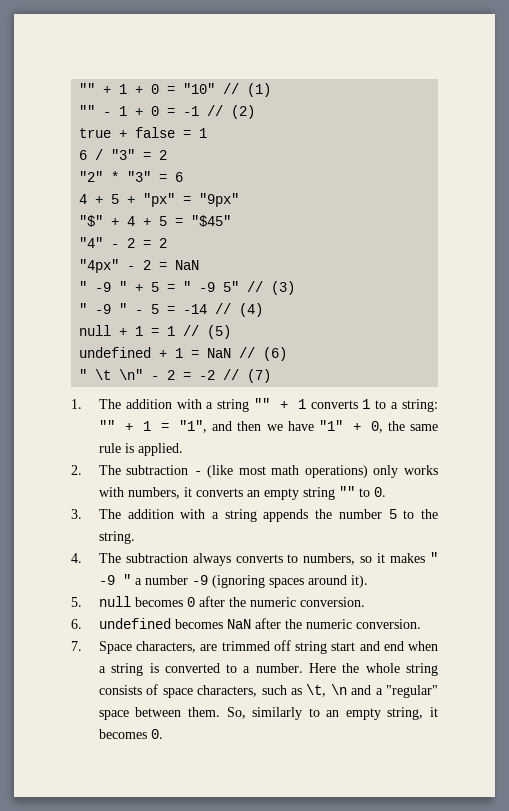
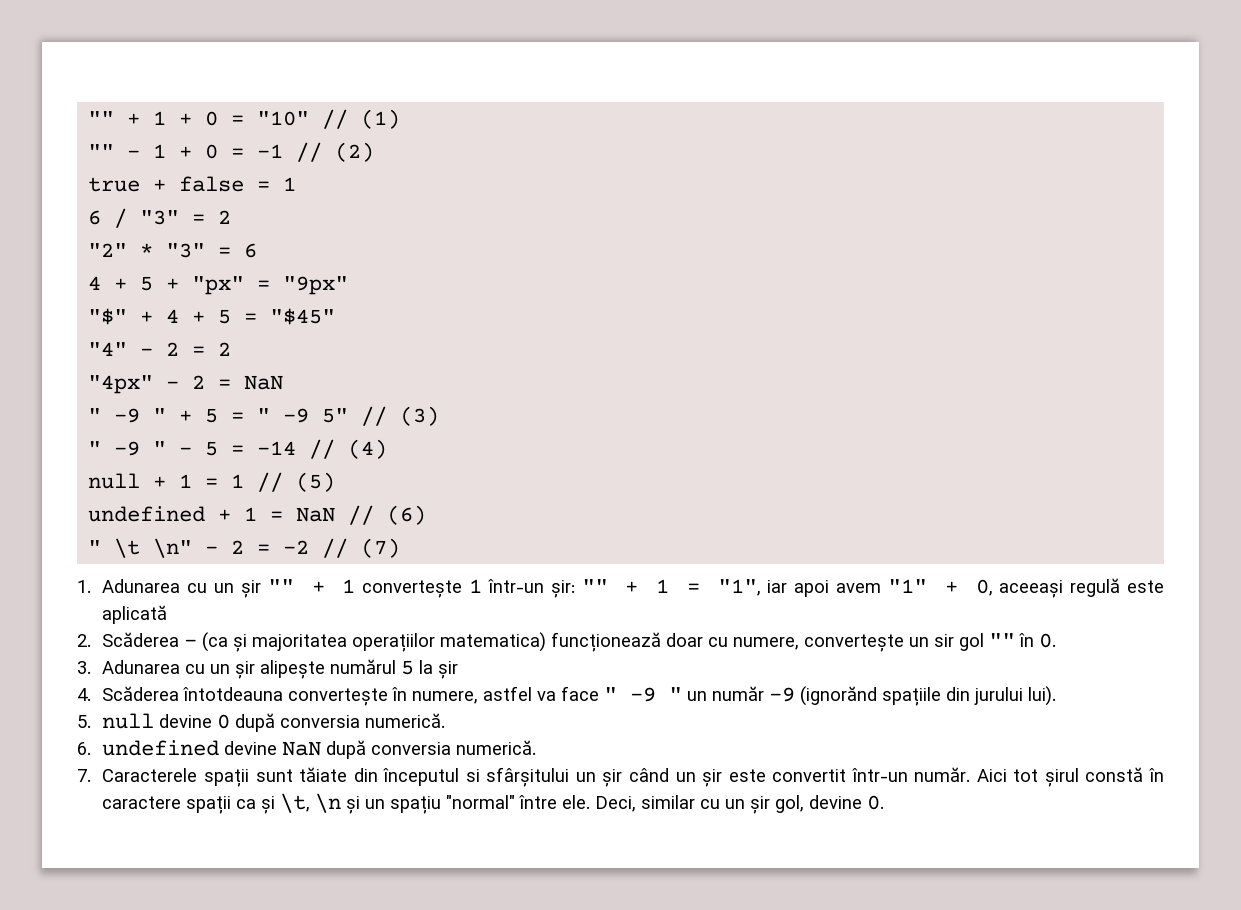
[98,398,439,412] The addition with a string "" + 1 converts 1 to a string: -> [102,579,575,598] Adunarea cu un șir "" + 1 convertește 1 într-un șir:
[212,420,438,433] [98,443,183,456] [71,465,438,478] [98,486,386,500] [71,509,438,522] [98,531,135,544] [71,552,439,566] [98,574,368,588] [71,596,365,607] [71,618,421,629] [71,640,438,654] [98,663,438,676] [98,684,438,698] [98,707,438,720] [98,729,147,739] and then we have "1" + 0, the same rule is applied. // 2. The subtraction - (like most math operations) only works with numbers, it converts an empty string "" to 0. // 3. The addition with a string appends the number 5 to the string. // 4. The subtraction always converts to numbers, so it makes " -9 " a number -9 (ignoring spaces around it). // 5. null becomes 0 after the numeric conversion. // 6. undefined becomes NaN after the numeric conversion. // 7. Space characters, are trimmed off string start and end when a string is converted to a number. Here the whole string consists of space characters, such as \t, \n and a "regular" space between them. So, similarly to an empty string, it becomes -> [767,578,1165,598] [102,605,168,624] [77,632,1057,652] [77,659,459,679] [77,686,1057,706] [77,713,446,732] [77,740,537,759] [77,767,1164,787] [102,793,863,814] iar apoi avem "1" + 0, aceeași regulă este aplicată // 2. Scăderea - (ca și majoritatea operațiilor matematica) funcționează doar cu numere, convertește un sir gol "" în 0. // 3. Adunarea cu un șir alipește numărul 5 la șir // 4. Scăderea întotdeauna convertește în numere, astfel va face " -9 " un număr -9 (ignorănd spațiile din jurului lui). // 5. null devine 0 după conversia numerică. // 6. undefined devine NaN după conversia numerică. // 7. Caracterele spații sunt tăiate din începutul si sfârșitului un șir când un șir este convertit într-un număr. Aici tot șirul constă în caractere spații ca și \t, \n și un spațiu "normal" între ele. Deci, similar cu un șir gol, devine

